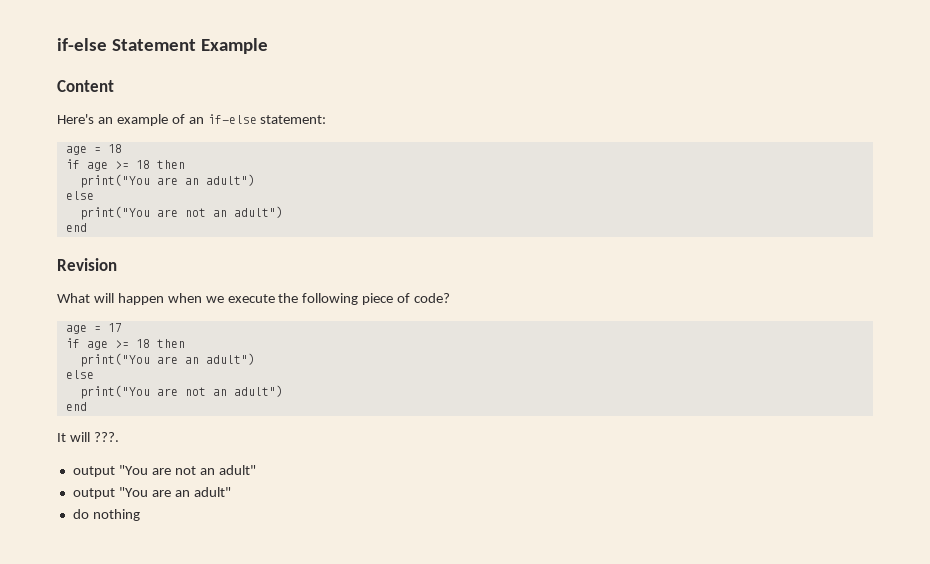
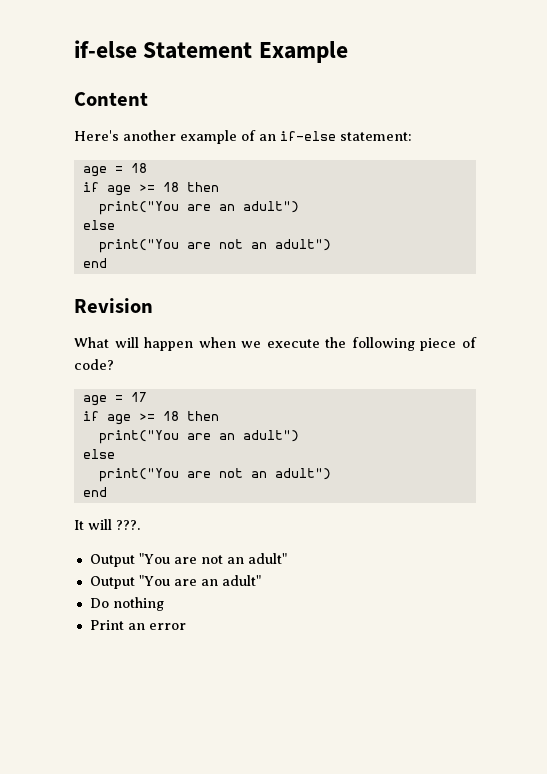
[97,117,113,124] an -> [123,130,176,141] another
[72,466,115,477] output -> [89,554,135,567] Output
[72,488,115,499] output -> [89,576,135,589] Output
[72,509,89,519] do -> [89,598,109,608] Do
(140, 515) none -> [89,620,186,630] // Print an error

